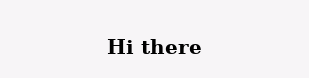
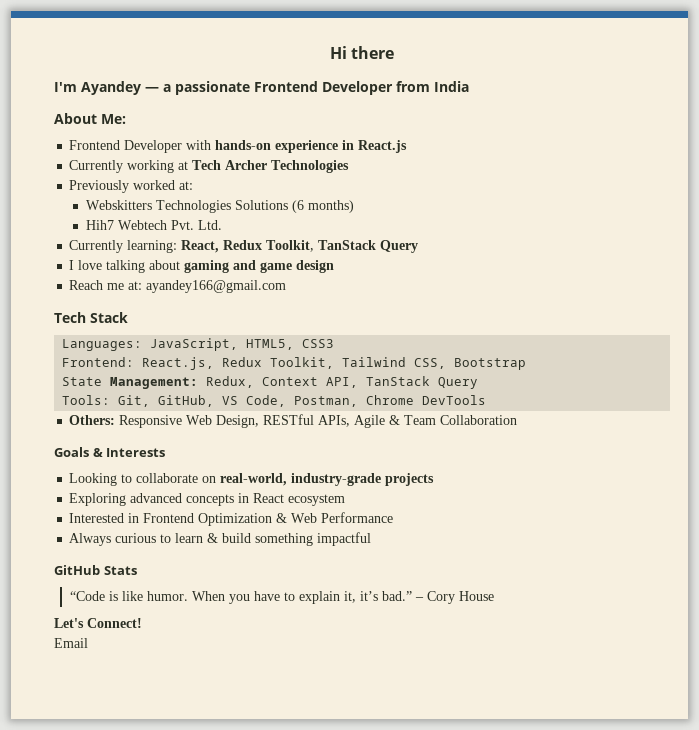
(202, 46) none -> [54,81,469,95] [54,113,126,124] [69,140,408,153] [69,160,350,173] [69,180,194,193] [85,200,354,213] [85,220,222,230] [69,240,419,253] [69,260,335,273] [69,280,287,293] [54,312,128,323] [62,338,335,351] [62,357,527,370] [62,376,479,389] [62,395,487,407] [69,414,518,428] [54,447,166,457] [69,473,435,486] [69,493,346,506] [69,512,394,526] [69,532,372,546] [54,565,137,575] [70,591,495,604] [54,618,142,628] [54,638,88,648] // I'm Ayandey — a passionate Frontend Developer from India // About Me: // Frontend Developer with hands-on experience in React.js // Currently working at Tech Archer Technologies // Previously worked at: // Webskitters Technologies Solutions (6 months) // Hih7 Webtech Pvt. Ltd. // Currently learning: React, Redux Toolkit, TanStack Query // I love talking about gaming and game design // Reach me at: ayandey166@gmail.com // Tech Stack // Languages: JavaScript, HTML5, CSS3 // Frontend: React.js, Redux Toolkit, Tailwind CSS, Bootstrap // State Management: Redux, Context API, TanStack Query // Tools: Git, GitHub, VS Code, Postman, Chrome DevTools // Others: Responsive Web Design, RESTful APIs, Agile & Team Collaboration // Goals & Interests // Looking to collaborate on real-world, industry-grade projects // Exploring advanced concepts in React ecosystem // Interested in Frontend Optimization & Web Performance // Always curious to learn & build something impactful // GitHub Stats // “Code is like humor. When you have to explain it, it’s bad.” – Cory House // Let's Connect! // Email

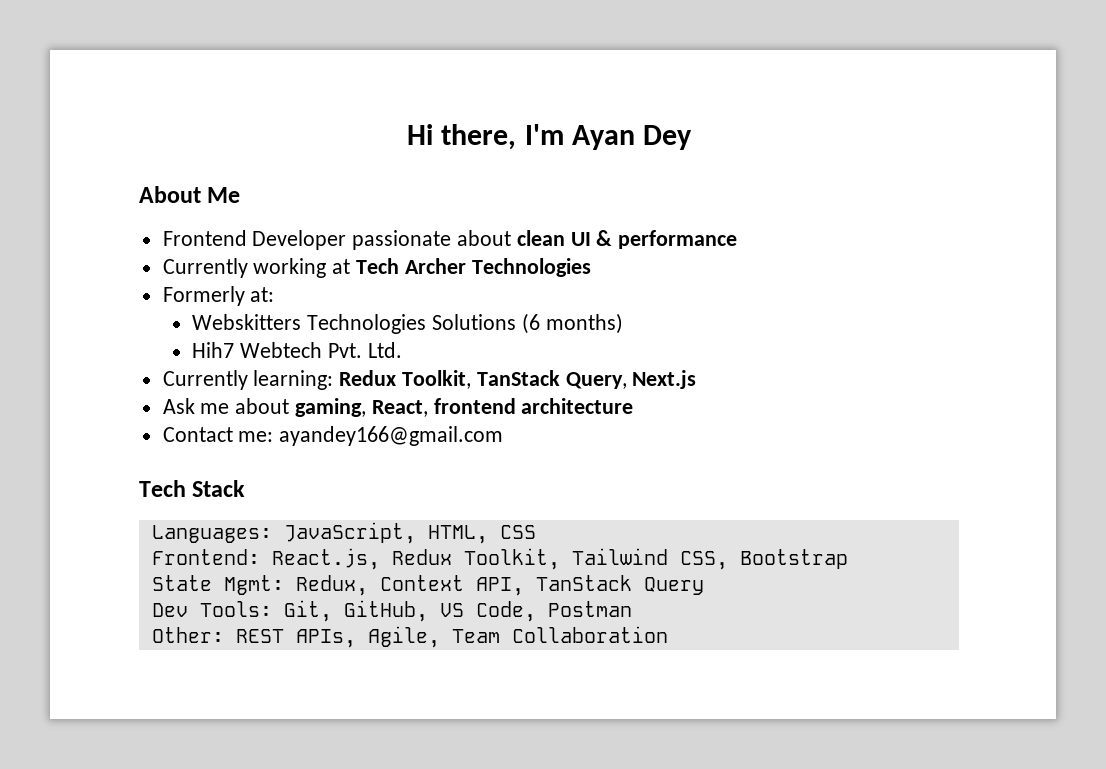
[351,46,395,59] [54,81,469,95] there // I'm Ayandey — a passionate Frontend Developer from India -> [441,124,692,150] there, I'm Ayan Dey
[101,114,126,124] [69,140,408,153] Me: // Frontend Developer with hands-on experience in React.js -> [207,187,241,203] [162,230,738,250] Me // Frontend Developer passionate about clean UI & performance
[69,180,176,193] Previously worked -> [162,286,245,306] Formerly
[181,240,220,253] React, -> (334, 380) none
[380,240,419,253] [69,260,335,273] [69,280,143,290] Query // I love talking about gaming and game design // Reach me at: -> [565,370,697,389] [162,398,634,417] [162,427,274,442] Query, Next.js // Ask me about gaming, React, frontend architecture // Contact me:
[246,339,335,350] HTML5, CSS3 -> [427,525,536,544] HTML, CSS
[110,377,199,389] Management: -> [223,575,284,595] Mgmt:
(479, 383) none -> [151,603,188,617] Dev
[294,395,487,407] [69,414,518,428] [54,447,166,457] [69,473,435,486] [69,493,346,506] [69,512,394,526] [69,532,372,546] [54,565,137,575] [70,591,495,604] [54,618,142,628] [54,638,88,648] Postman, Chrome DevTools // Others: Responsive Web Design, RESTful APIs, Agile & Team Collaboration // Goals & Interests // Looking to collaborate on real-world, industry-grade projects // Exploring advanced concepts in React ecosystem // Interested in Frontend Optimization & Web Performance // Always curious to learn & build something impactful // GitHub Stats // “Code is like humor. When you have to explain it, it’s bad.” – Cory House // Let's Connect! // Email -> [547,601,632,617] [151,626,668,648] Postman // Other: REST APIs, Agile, Team Collaboration

